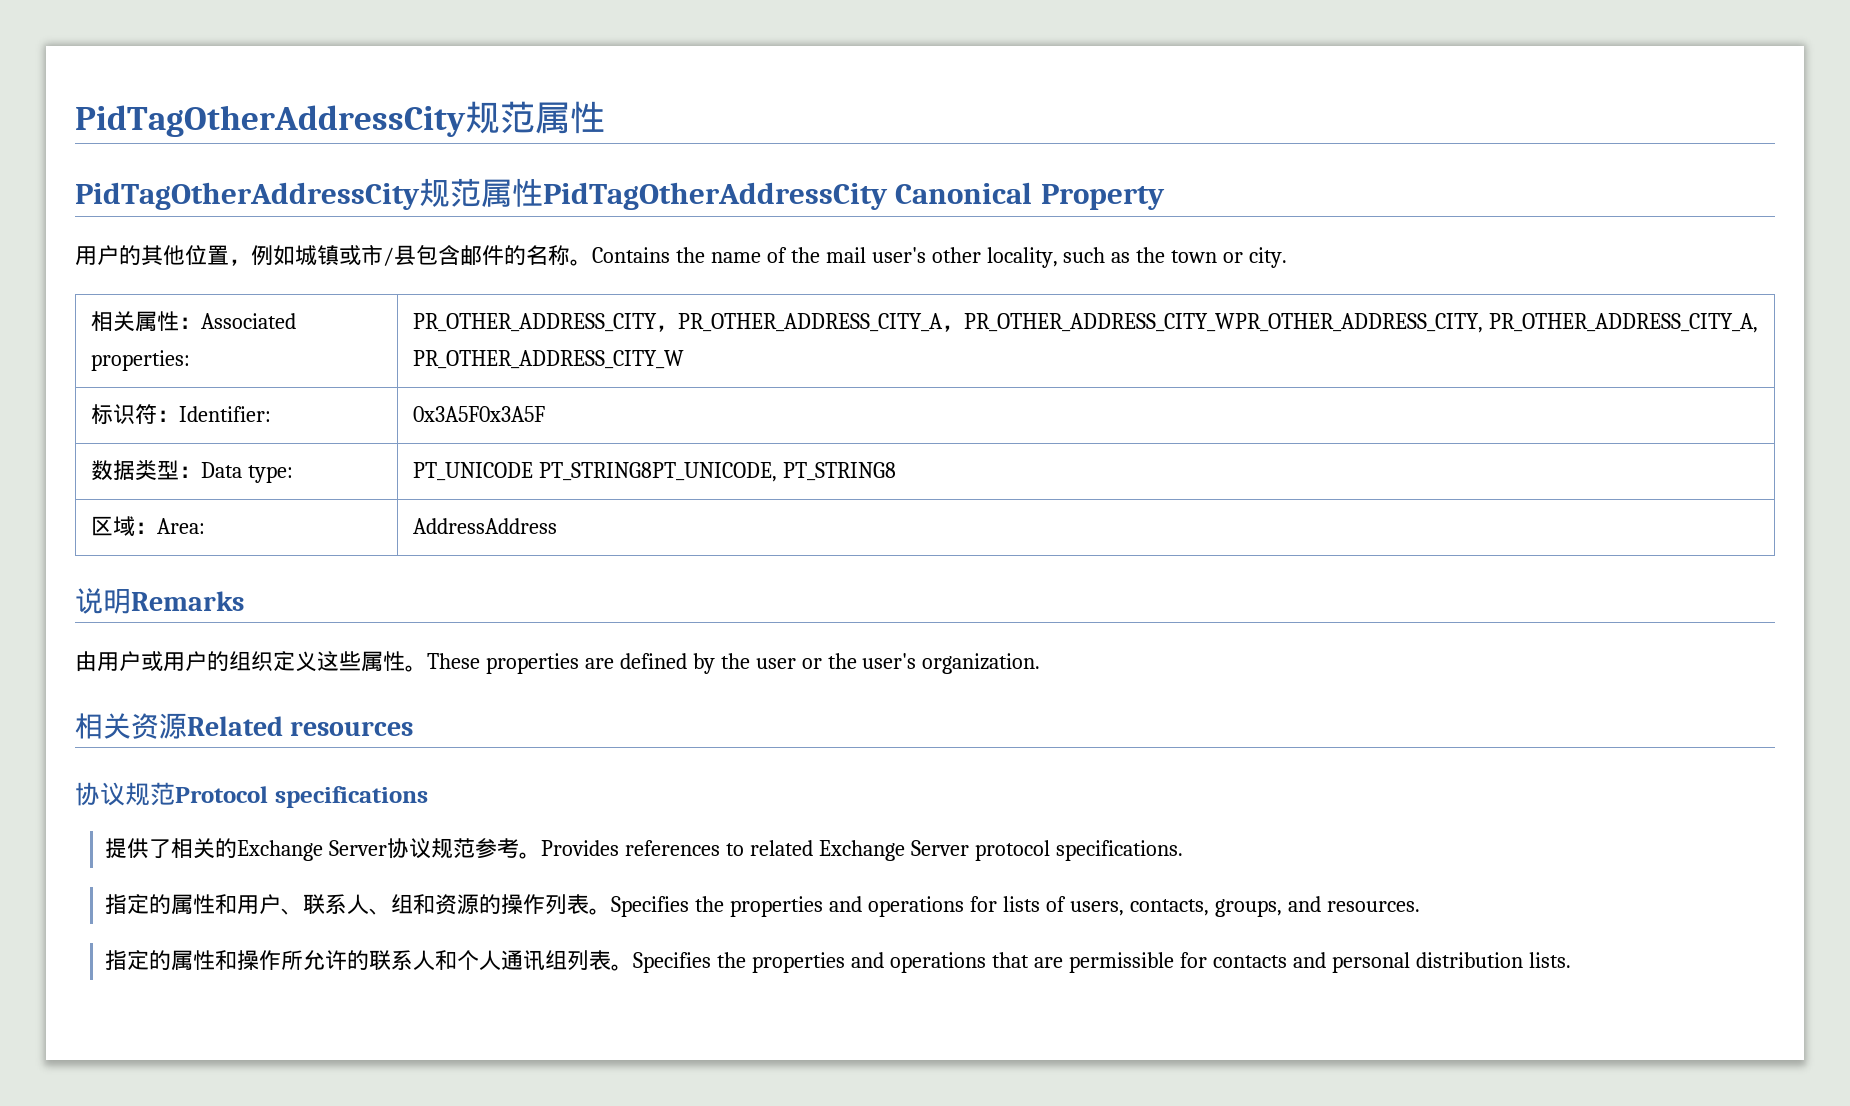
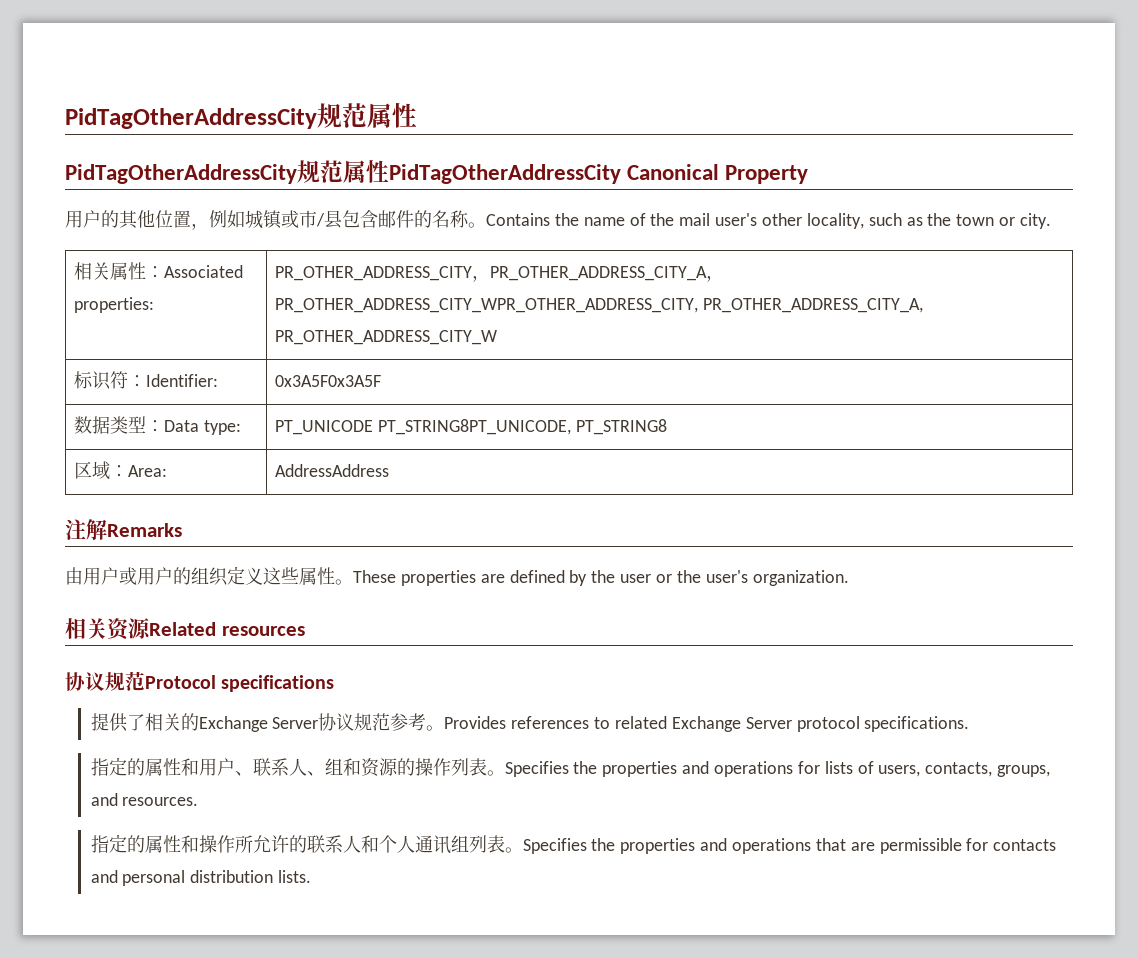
[75,588,131,614] 说明 -> [65,519,107,540] 注解

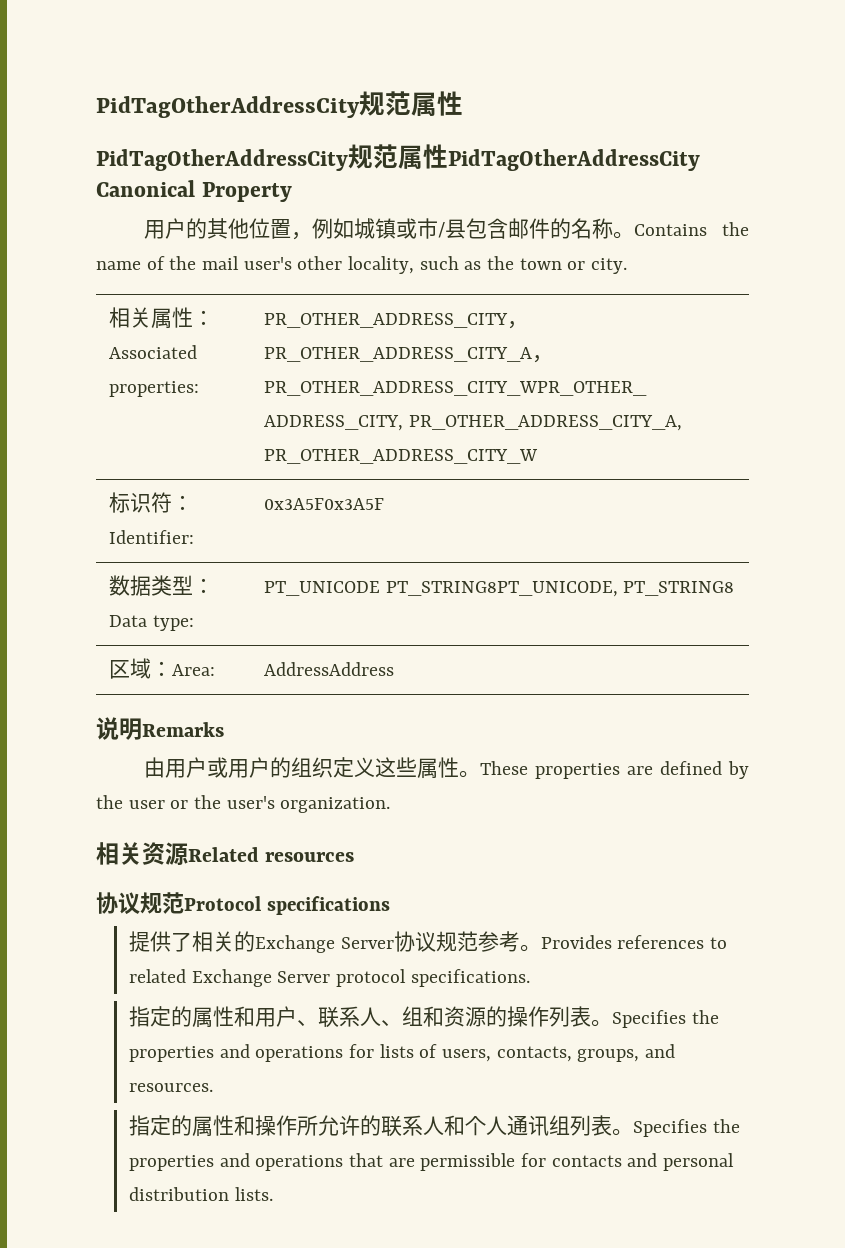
[65,519,107,540] 注解 -> [96,717,142,740] 说明

